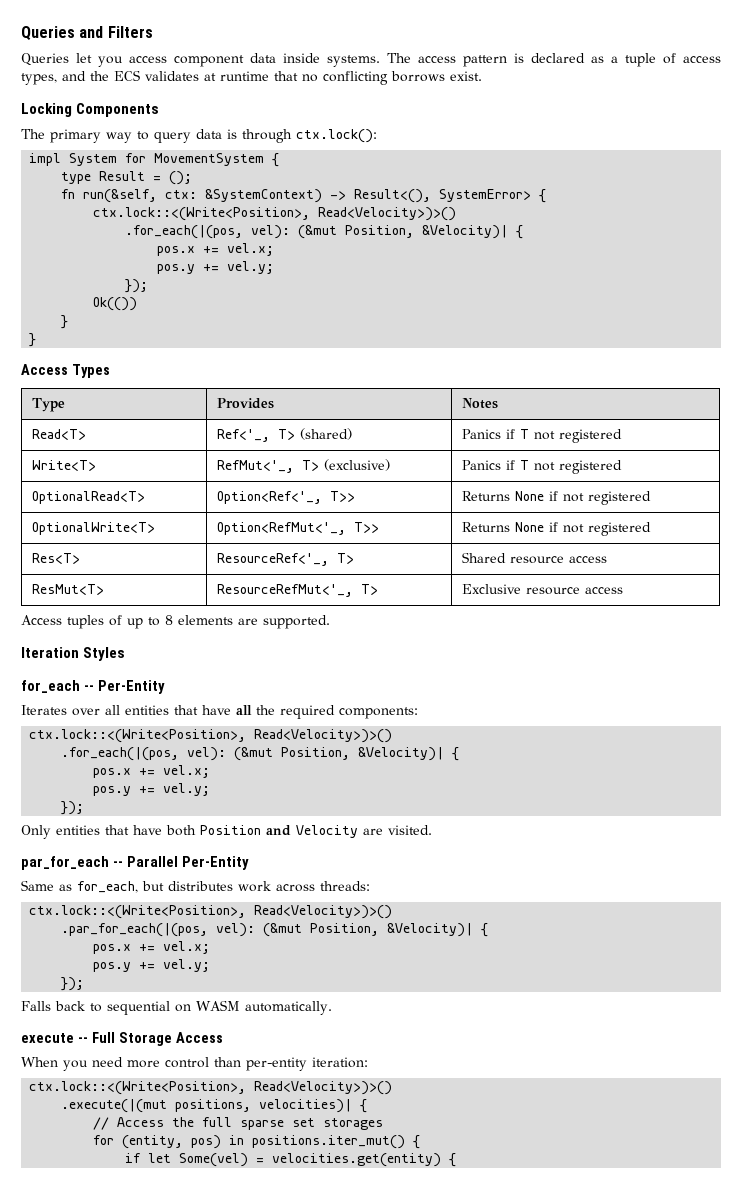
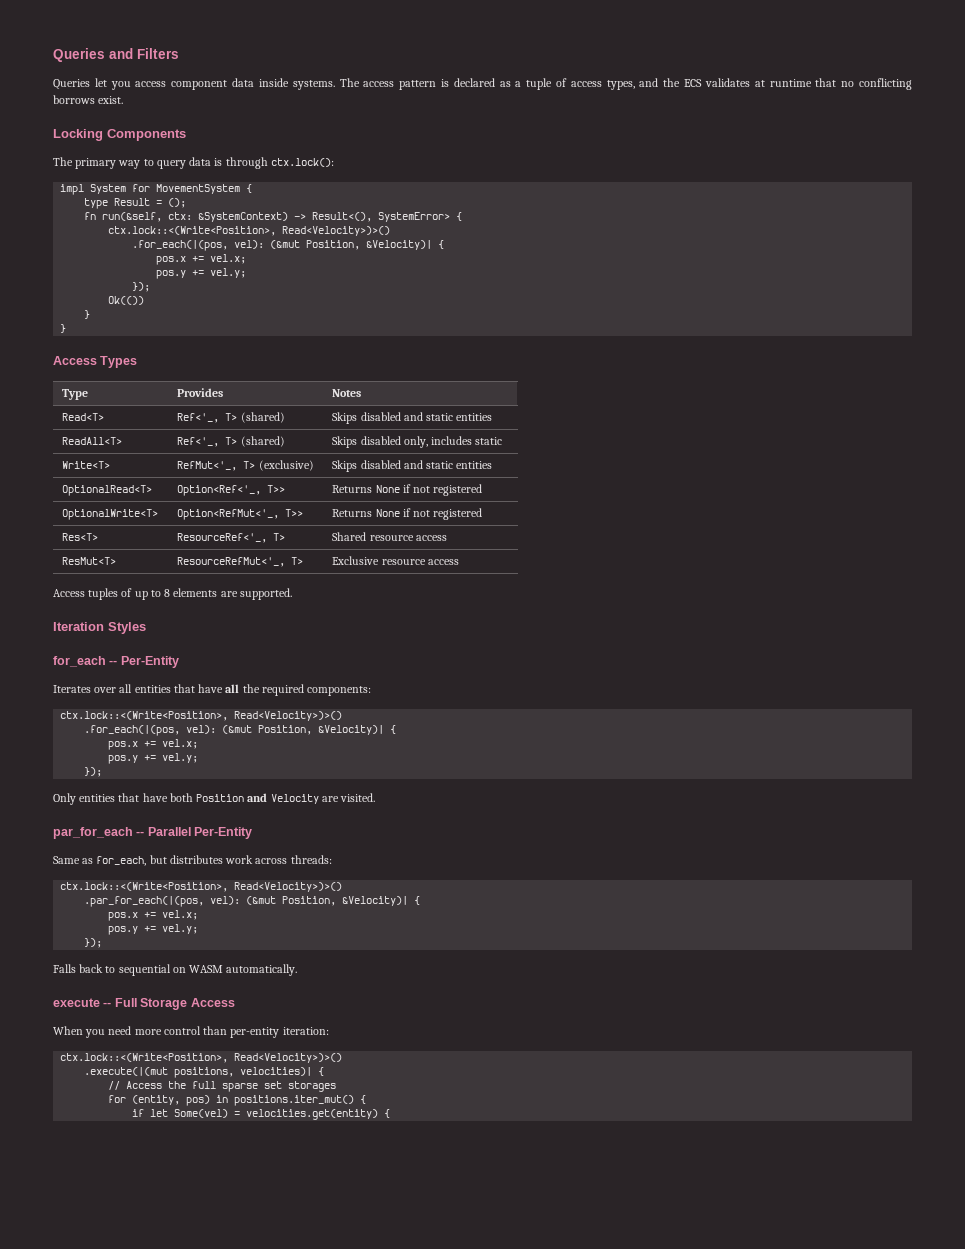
[461,429,622,443] Panics if T not registered -> [332,412,493,424] [62,437,123,445] [177,436,285,447] [332,436,503,448] Skips disabled and static entities // ReadAll<T> | Ref<'_, T> (shared) | Skips disabled only, includes static
[461,460,622,474] Panics if T not registered -> [332,460,493,472] Skips disabled and static entities

